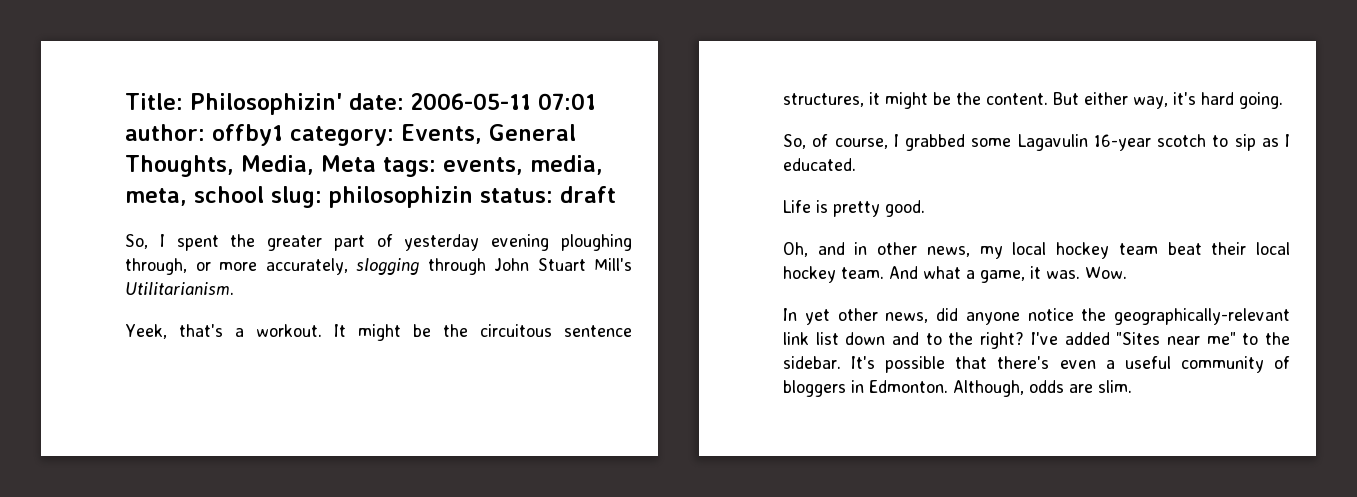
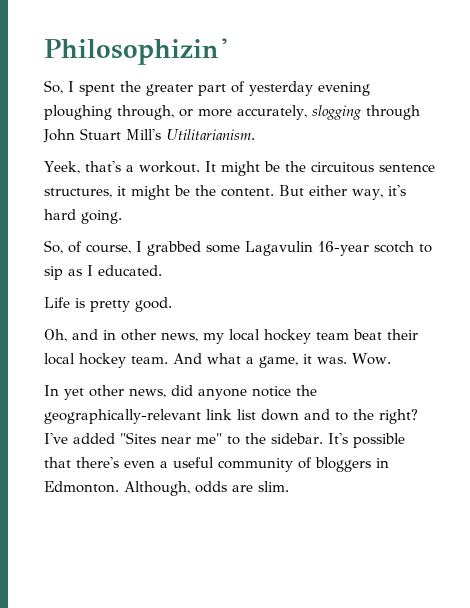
[125,93,183,110] Title: -> (44, 51) none
[349,93,596,110] [125,124,576,146] [125,155,603,177] [125,186,616,208] date: 2006-05-11 07:01 author: offby1 category: Events, General Thoughts, Media, Meta tags: events, media, meta, school slug: philosophizin status: draft -> (227, 51) none

